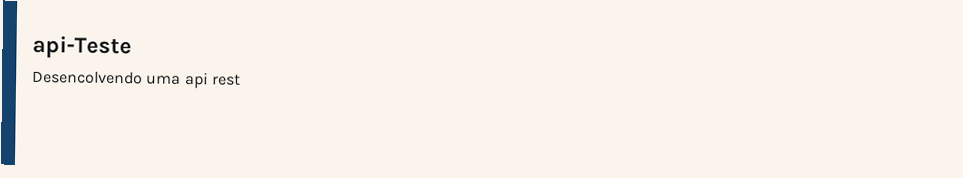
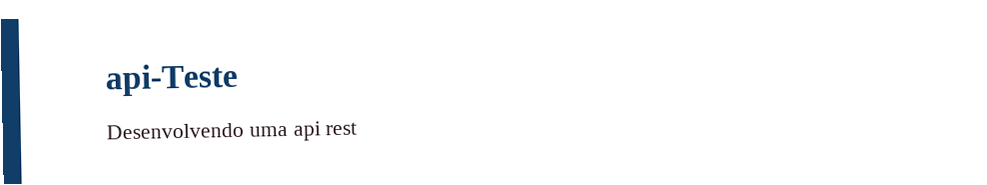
[32,70,143,85] Desencolvendo -> [106,122,244,140] Desenvolvendo

